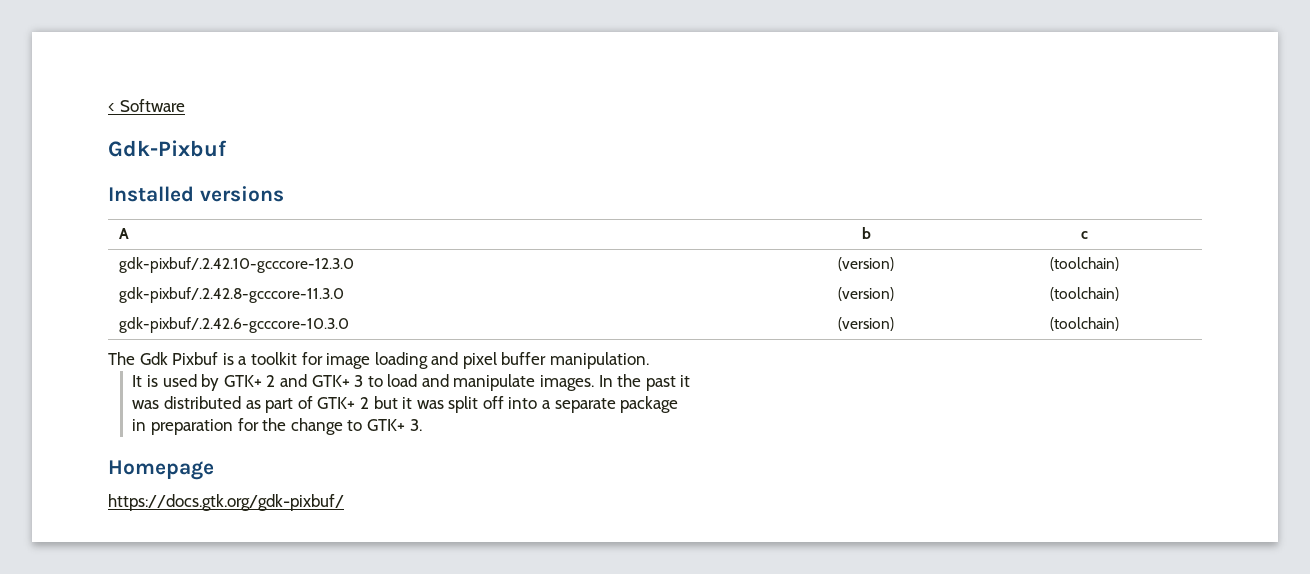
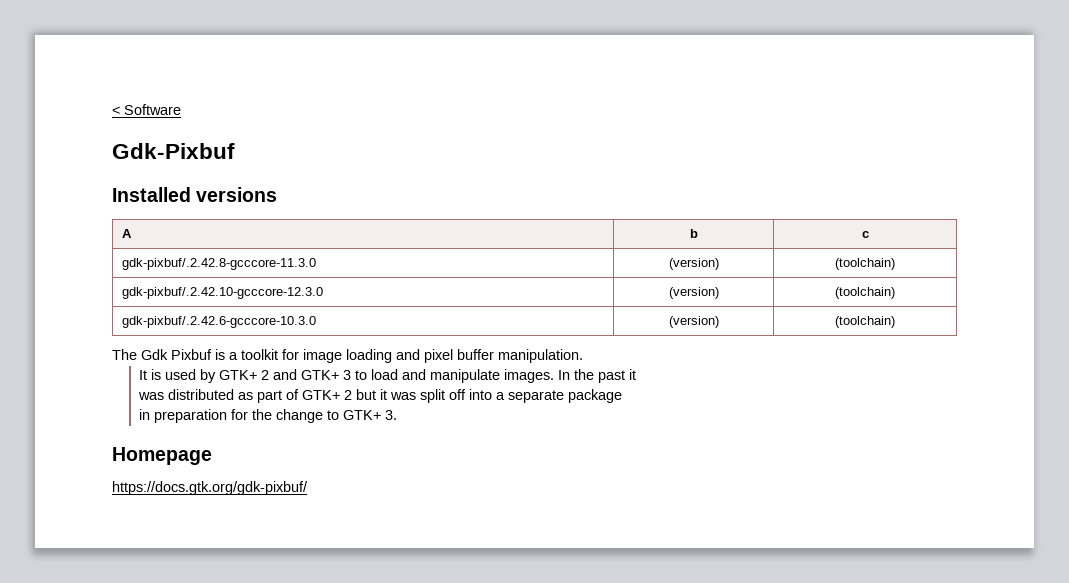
[118,257,354,273] [838,257,894,271] [1049,257,1119,271] [118,287,344,303] gdk-pixbuf/.2.42.10-gcccore-12.3.0 | (version) | (toolchain) // gdk-pixbuf/.2.42.8-gcccore-11.3.0 -> [121,258,316,270] [668,258,719,270] [835,258,895,270] [121,287,323,299] gdk-pixbuf/.2.42.8-gcccore-11.3.0 | (version) | (toolchain) // gdk-pixbuf/.2.42.10-gcccore-12.3.0

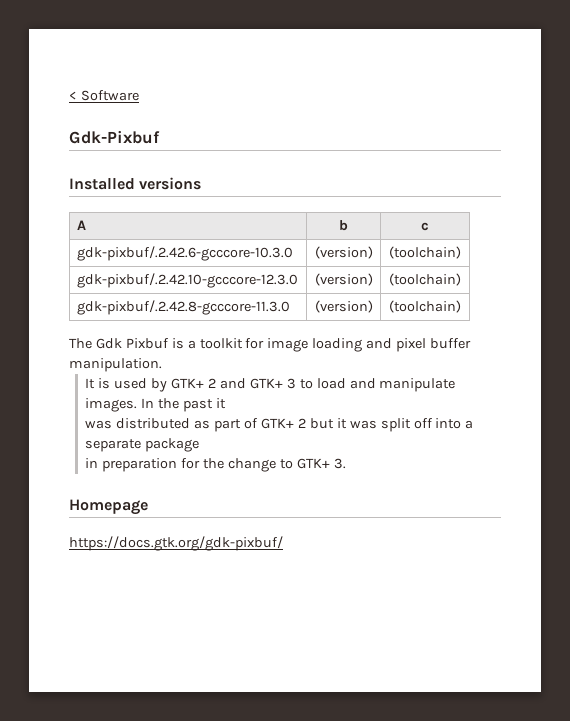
[121,258,316,270] gdk-pixbuf/.2.42.8-gcccore-11.3.0 -> [76,246,293,261] gdk-pixbuf/.2.42.6-gcccore-10.3.0
[121,316,316,328] gdk-pixbuf/.2.42.6-gcccore-10.3.0 -> [76,300,290,315] gdk-pixbuf/.2.42.8-gcccore-11.3.0

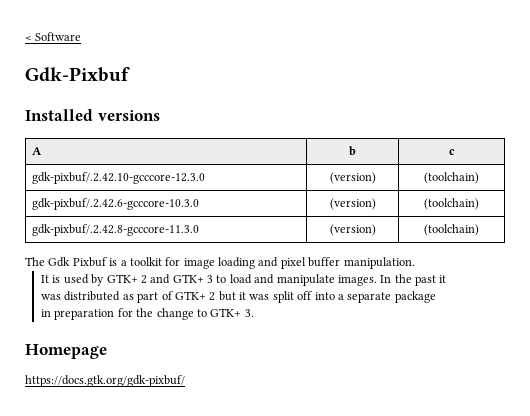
[76,246,293,261] [314,246,373,259] [389,246,461,259] [76,273,298,288] gdk-pixbuf/.2.42.6-gcccore-10.3.0 | (version) | (toolchain) // gdk-pixbuf/.2.42.10-gcccore-12.3.0 -> [32,172,206,184] [329,172,376,184] [424,172,479,184] [32,198,200,210] gdk-pixbuf/.2.42.10-gcccore-12.3.0 | (version) | (toolchain) // gdk-pixbuf/.2.42.6-gcccore-10.3.0

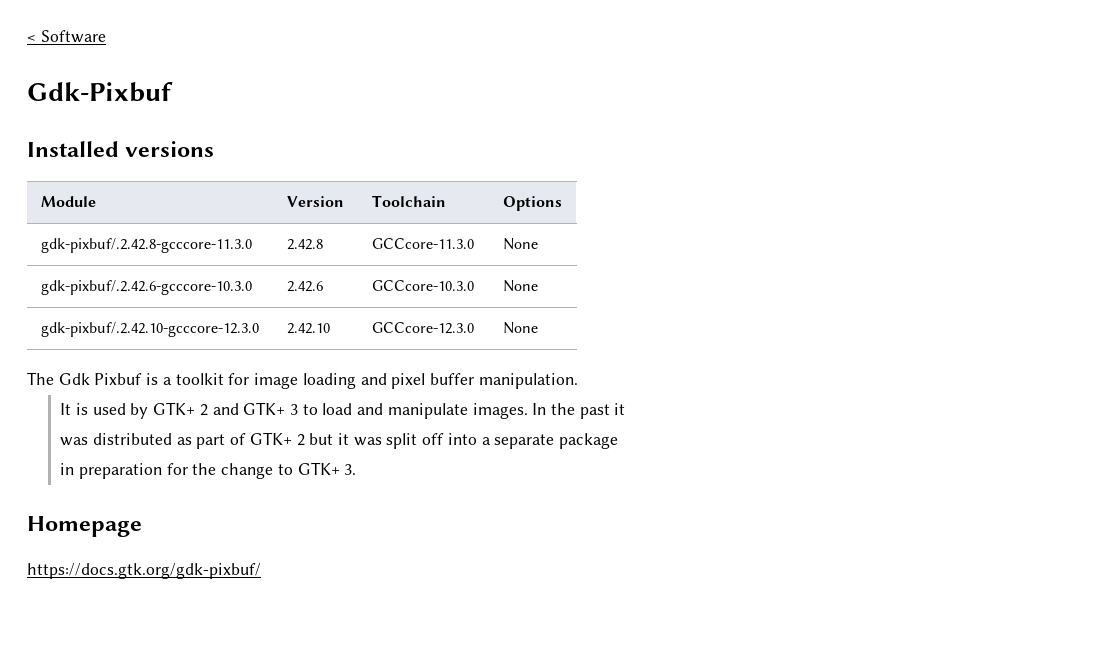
[32,147,43,155] [349,146,356,156] [448,149,455,155] [32,172,206,184] [329,172,376,184] [424,172,479,184] [32,198,200,210] [329,198,376,210] [424,198,479,210] [32,224,200,236] [329,224,376,236] [424,224,479,236] A | b | c // gdk-pixbuf/.2.42.10-gcccore-12.3.0 | (version) | (toolchain) // gdk-pixbuf/.2.42.6-gcccore-10.3.0 | (version) | (toolchain) // gdk-pixbuf/.2.42.8-gcccore-11.3.0 | (version) | (toolchain) -> [40,196,96,207] [286,196,344,207] [371,195,446,207] [502,196,562,211] [40,238,252,253] [286,239,323,250] [371,238,474,249] [502,238,538,250] [40,280,252,295] [286,281,323,292] [371,280,474,291] [502,280,538,292] [40,322,259,337] [286,323,330,334] [371,322,474,334] [502,322,538,334] Module | Version | Toolchain | Options // gdk-pixbuf/.2.42.8-gcccore-11.3.0 | 2.42.8 | GCCcore-11.3.0 | None // gdk-pixbuf/.2.42.6-gcccore-10.3.0 | 2.42.6 | GCCcore-10.3.0 | None // gdk-pixbuf/.2.42.10-gcccore-12.3.0 | 2.42.10 | GCCcore-12.3.0 | None

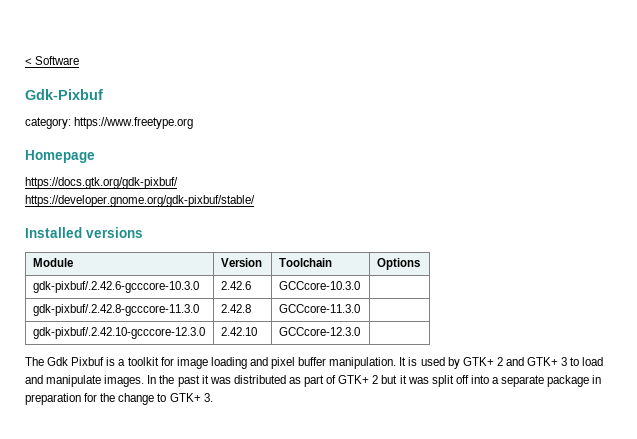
(173, 92) none -> [25,117,194,129] [25,150,95,163] [25,177,178,189] [25,195,255,207] // category: https://www.freetype.org // Homepage // https://docs.gtk.org/gdk-pixbuf/ // https://developer.gnome.org/gdk-pixbuf/stable/
(562, 203) none -> [32,281,199,293] [220,281,251,290] [278,281,360,290] // gdk-pixbuf/.2.42.6-gcccore-10.3.0 | 2.42.6 | GCCcore-10.3.0 |
[502,238,538,250] [40,280,252,295] [286,281,323,292] [371,280,474,291] [502,280,538,292] None // gdk-pixbuf/.2.42.6-gcccore-10.3.0 | 2.42.6 | GCCcore-10.3.0 | None -> (360, 308) none
[502,322,538,334] | None -> (360, 331) |
(578, 381) // -> (397, 363) none
(626, 409) // -> (209, 379) none
(619, 441) // -> (590, 381) none
[27,516,142,537] [27,563,261,579] // Homepage // https://docs.gtk.org/gdk-pixbuf/ -> (213, 397) none

